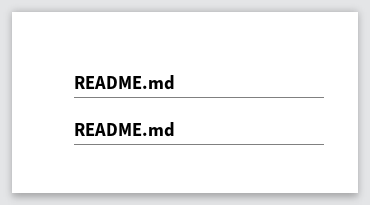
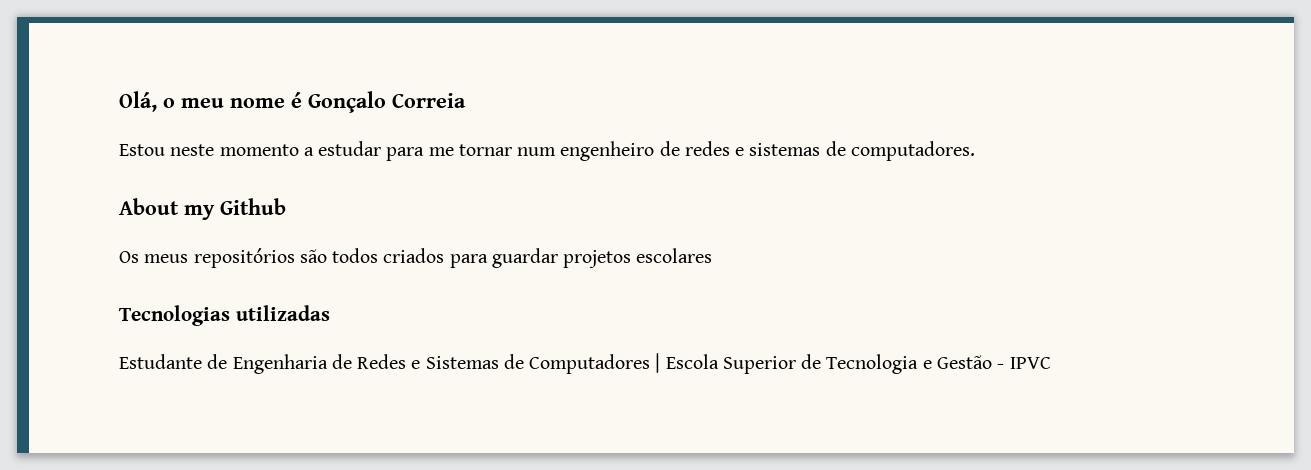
[74,75,175,90] [74,122,175,137] README.md // README.md -> [119,91,466,113] [119,141,975,161] [119,198,286,220] [119,248,713,268] [119,305,330,326] [119,353,1051,374] Olá, o meu nome é Gonçalo Correia // Estou neste momento a estudar para me tornar num engenheiro de redes e sistemas de computadores. // About my Github // Os meus repositórios são todos criados para guardar projetos escolares // Tecnologias utilizadas // Estudante de Engenharia de Redes e Sistemas de Computadores | Escola Superior de Tecnologia e Gestão - IPVC

